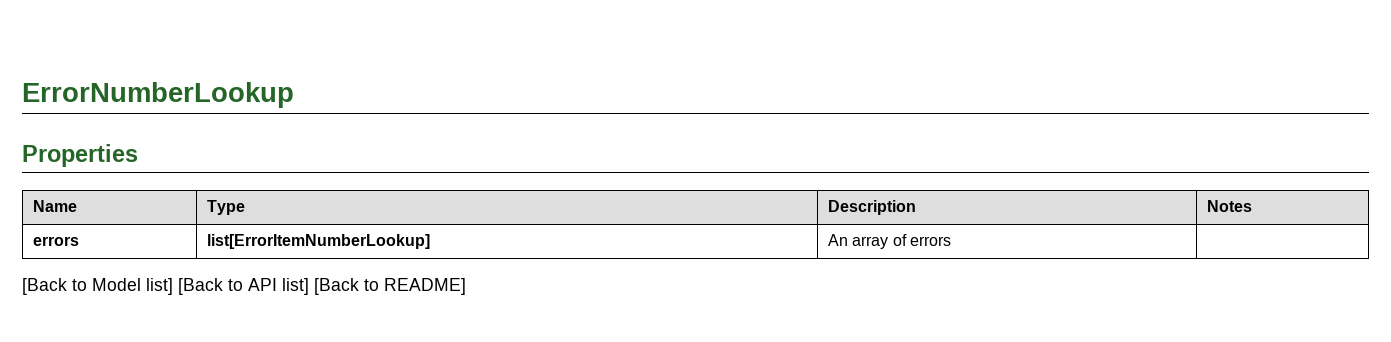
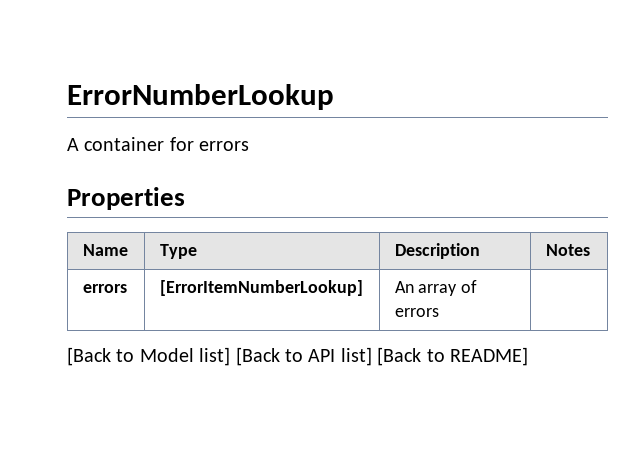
(294, 95) none -> [67,137,250,151] // A container for errors
[206,234,430,249] list[ErrorItemNumberLookup] -> [159,280,363,296] [ErrorItemNumberLookup]

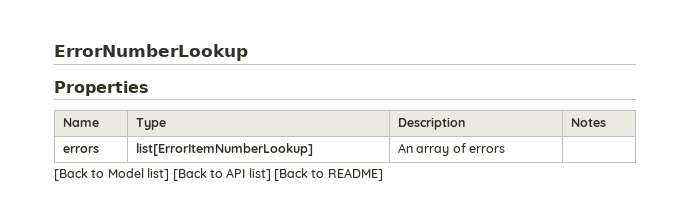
[67,137,250,151] // A container for errors -> (248, 52) none
[159,280,363,296] [ErrorItemNumberLookup] -> [135,143,313,156] list[ErrorItemNumberLookup]

